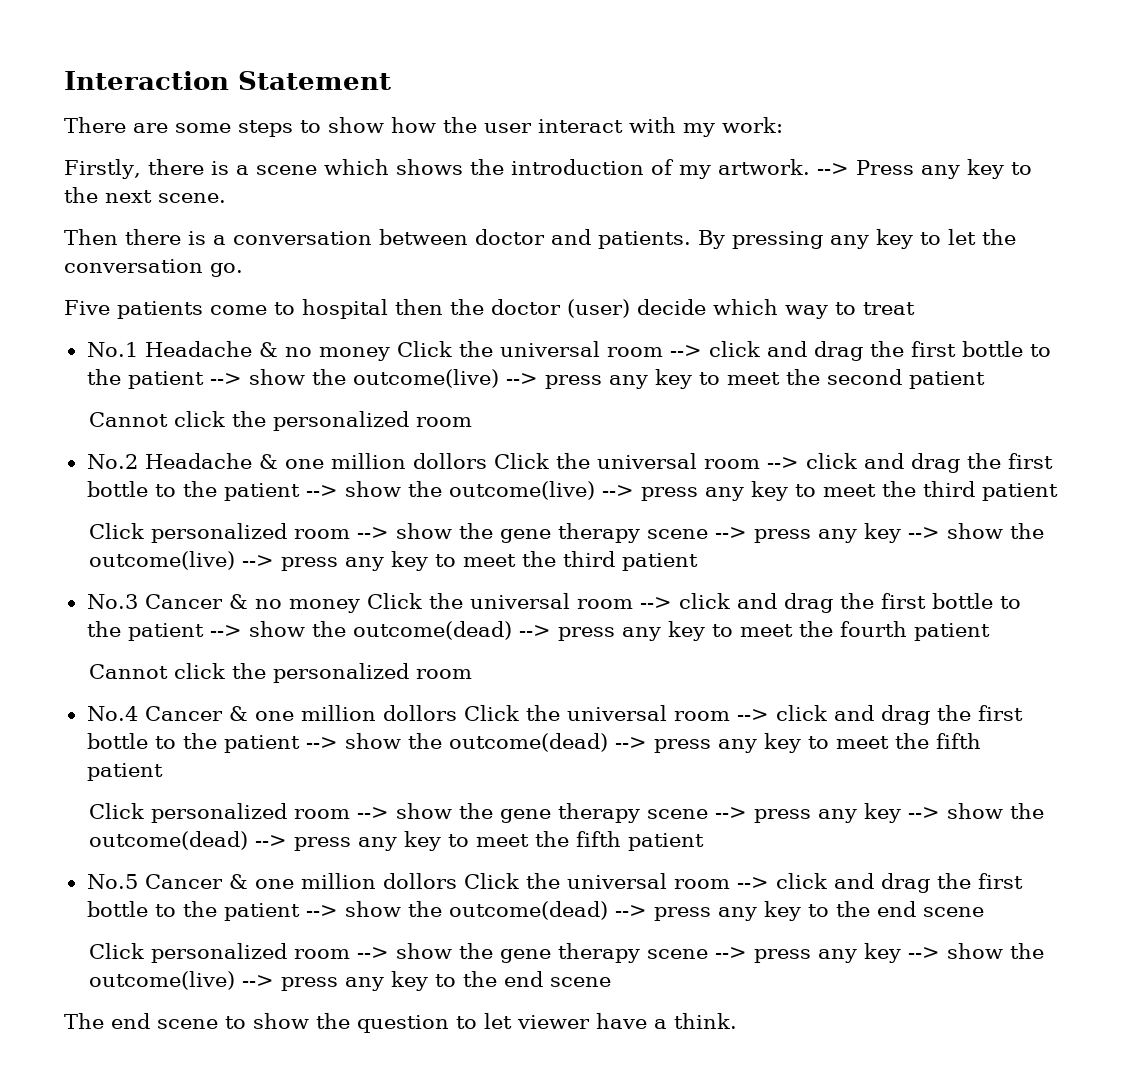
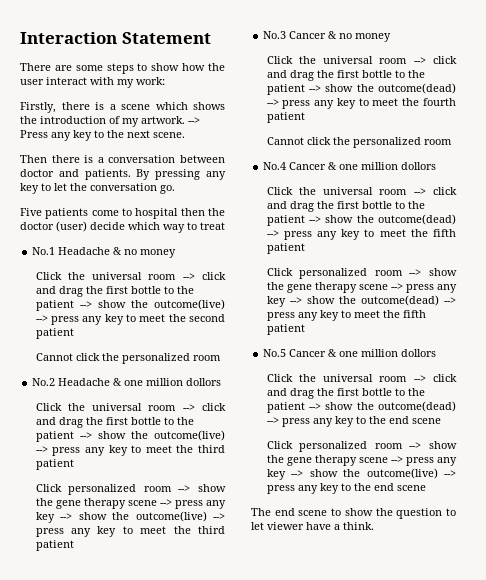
(390, 354) none -> (177, 253) //
(487, 461) none -> (222, 382) //
(360, 606) none -> (392, 37) //
(457, 713) none -> (437, 166) //
(457, 881) none -> (437, 353) //

